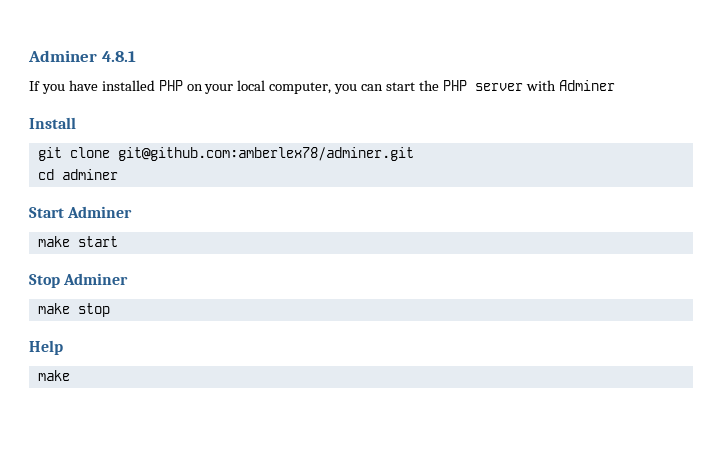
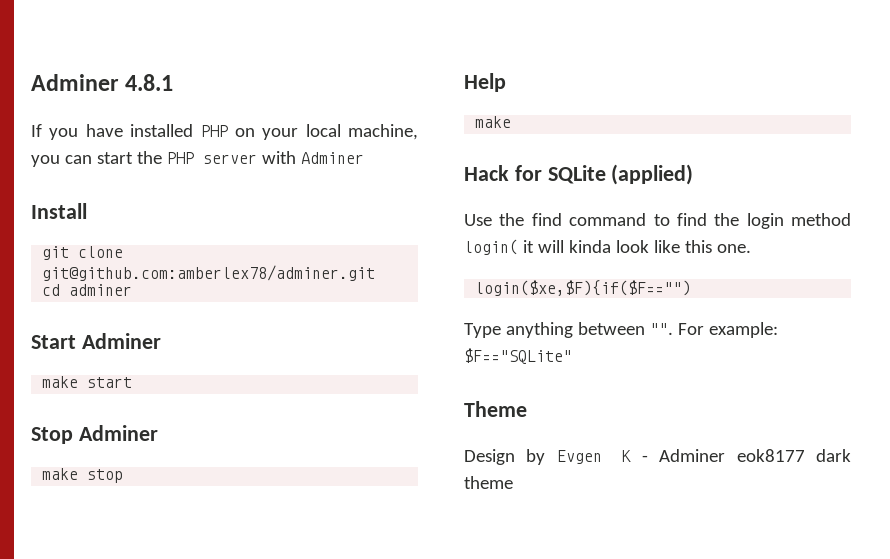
[269,82,332,94] computer, -> [348,124,418,140] machine,
(70, 375) none -> [464,164,694,185] [464,213,851,229] [464,239,751,255] [475,280,692,296] [464,322,778,338] [464,348,572,364] [464,401,527,417] [464,449,851,465] [464,476,513,489] // Hack for SQLite (applied) // Use the find command to find the login method login( it will kinda look like this one. // login($xe,$F){if($F=="") // Type anything between "". For example: $F=="SQLite" // Theme // Design by Evgen K - Adminer eok8177 dark theme

